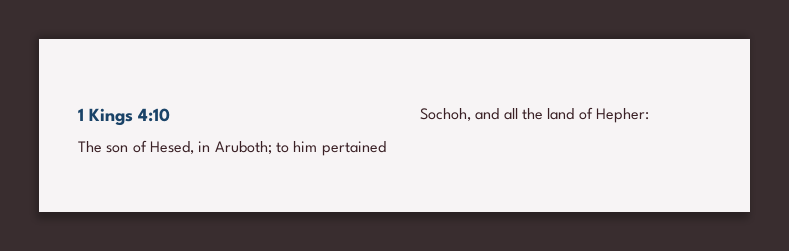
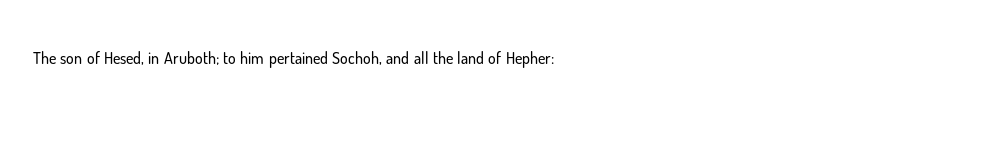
[78,108,170,126] 1 Kings 4:10 // -> (33, 57) none

